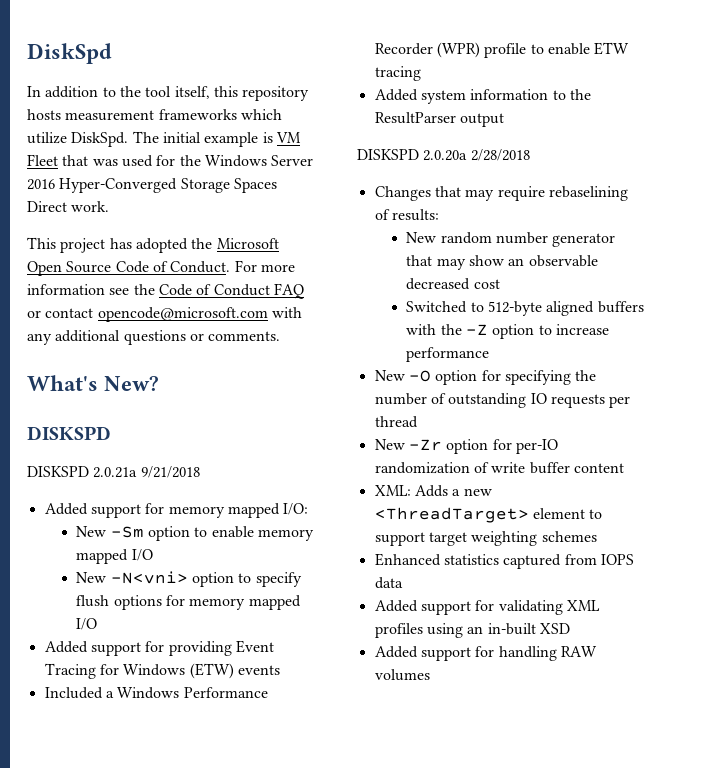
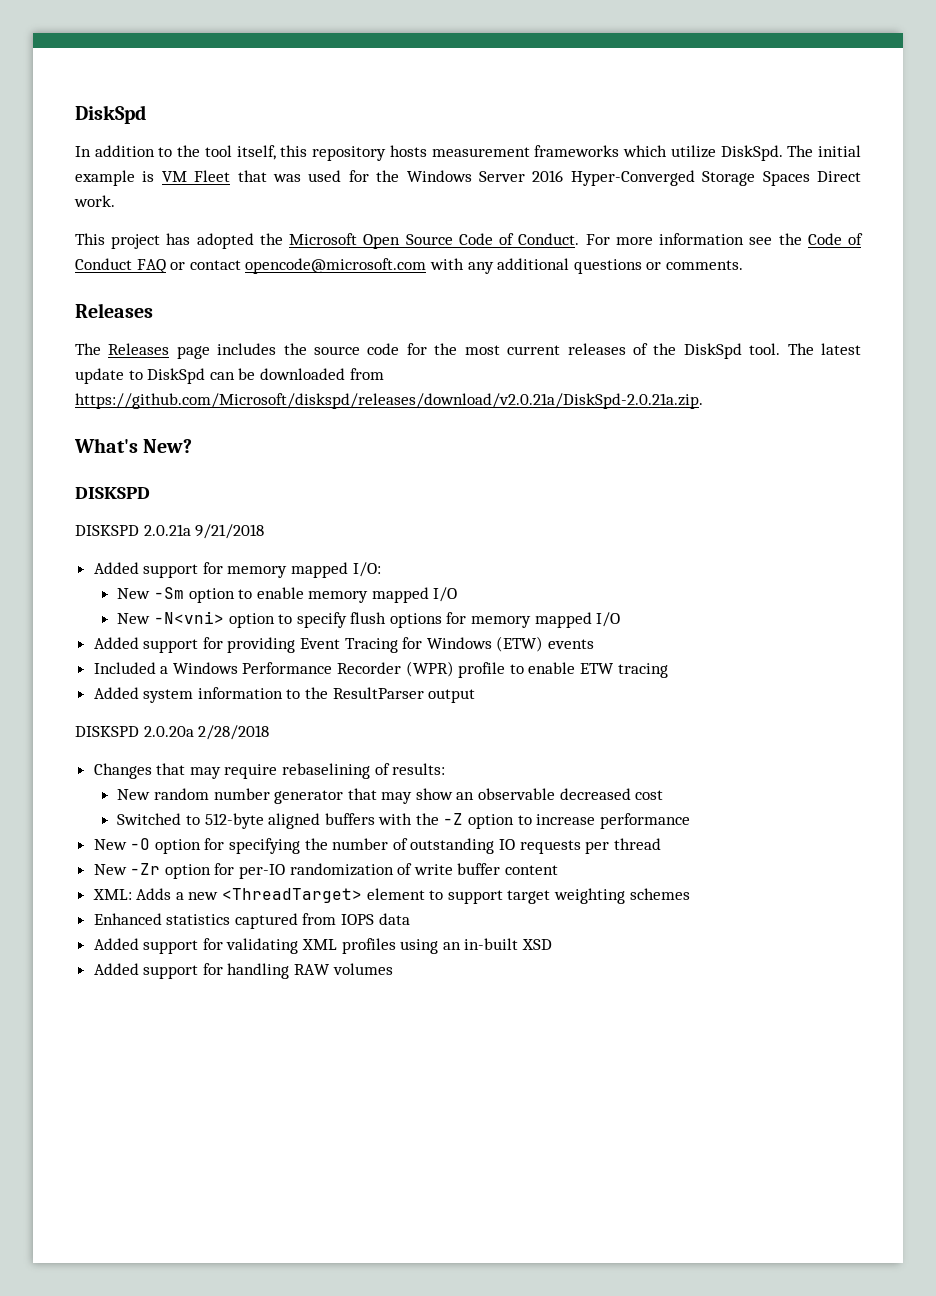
(281, 336) none -> [75,303,153,318] [75,343,861,359] [75,368,384,384] [75,393,703,409] // Releases // The Releases page includes the source code for the most current releases of the DiskSpd tool. The latest update to DiskSpd can be downloaded from https://github.com/Microsoft/diskspd/releases/download/v2.0.21a/DiskSpd-2.0.21a.zip.

